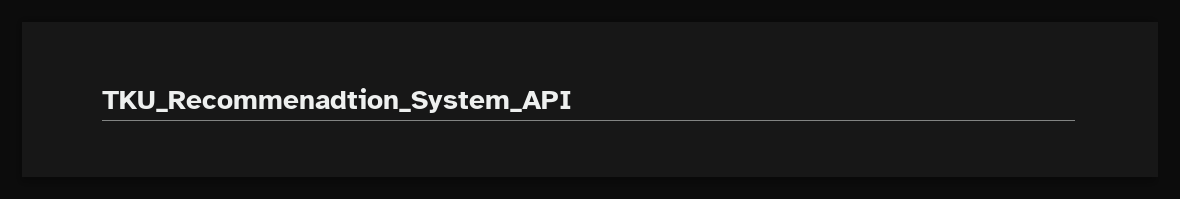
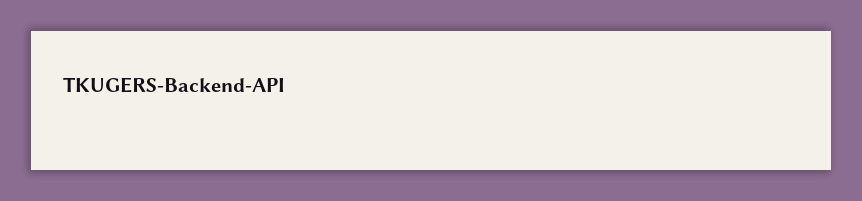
[102,88,572,113] TKU_Recommenadtion_System_API -> [63,77,285,93] TKUGERS-Backend-API

